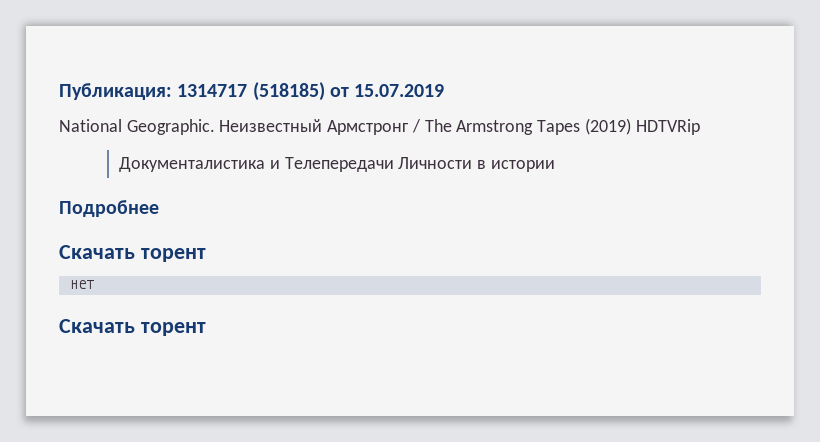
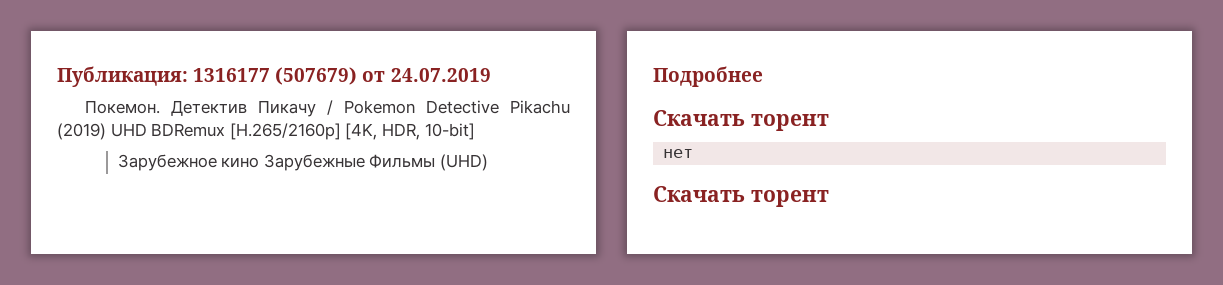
[177,82,445,101] [59,118,700,135] [119,157,555,172] 1314717 (518185) от 15.07.2019 // National Geographic. Неизвестный Армстронг / The Armstrong Tapes (2019) HDTVRip // Документалистика и Телепередачи Личности в истории -> [193,67,491,85] [85,100,570,117] [57,123,475,140] [117,154,488,171] 1316177 (507679) от 24.07.2019 // Покемон. Детектив Пикачу / Pokemon Detective Pikachu (2019) UHD BDRemux [H.265/2160p] [4K, HDR, 10-bit] // Зарубежное кино Зарубежные Фильмы (UHD)

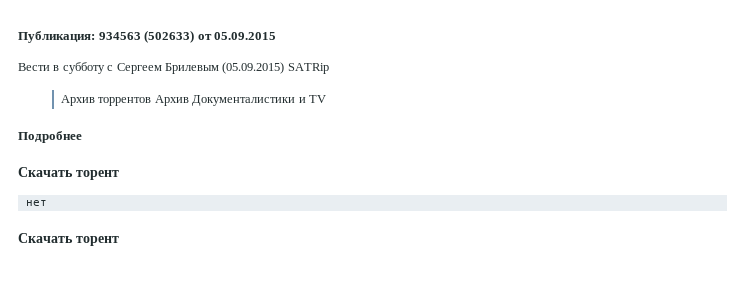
[193,67,491,85] [85,100,570,117] [57,123,475,140] [117,154,488,171] 1316177 (507679) от 24.07.2019 // Покемон. Детектив Пикачу / Pokemon Detective Pikachu (2019) UHD BDRemux [H.265/2160p] [4K, HDR, 10-bit] // Зарубежное кино Зарубежные Фильмы (UHD) -> [98,30,277,43] [18,62,329,74] [61,95,326,106] 934563 (502633) от 05.09.2015 // Вести в субботу с Сергеем Брилевым (05.09.2015) SATRip // Архив торрентов Архив Документалистики и TV

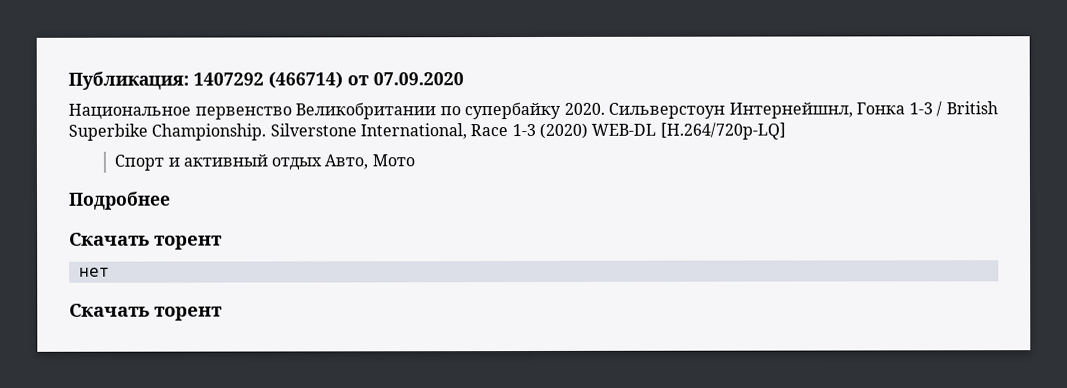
[98,30,277,43] [18,62,329,74] [61,95,326,106] 934563 (502633) от 05.09.2015 // Вести в субботу с Сергеем Брилевым (05.09.2015) SATRip // Архив торрентов Архив Документалистики и TV -> [193,71,464,89] [68,101,998,120] [68,122,786,141] [114,154,415,171] 1407292 (466714) от 07.09.2020 // Национальное первенство Великобритании по супербайку 2020. Сильверстоун Интернейшнл, Гонка 1-3 / British Superbike Championship. Silverstone International, Race 1-3 (2020) WEB-DL [H.264/720p-LQ] // Спорт и активный отдых Авто, Мото

